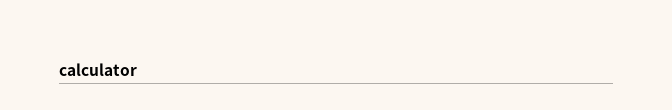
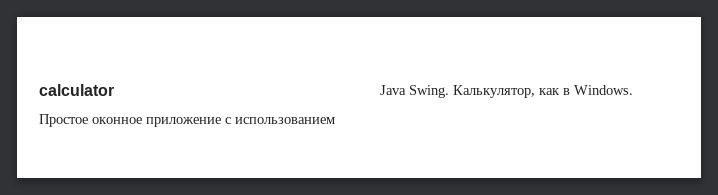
(137, 69) none -> [39,114,335,127] [380,85,633,98] // Простое оконное приложение с использованием Java Swing. Калькулятор, как в Windows.

